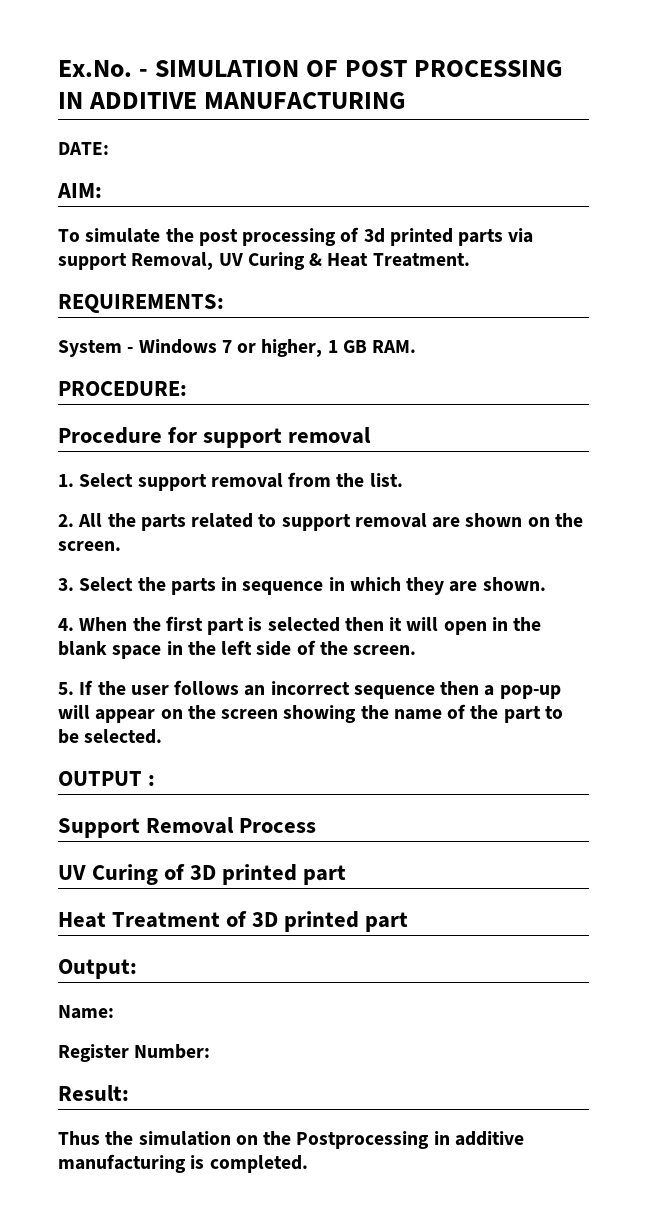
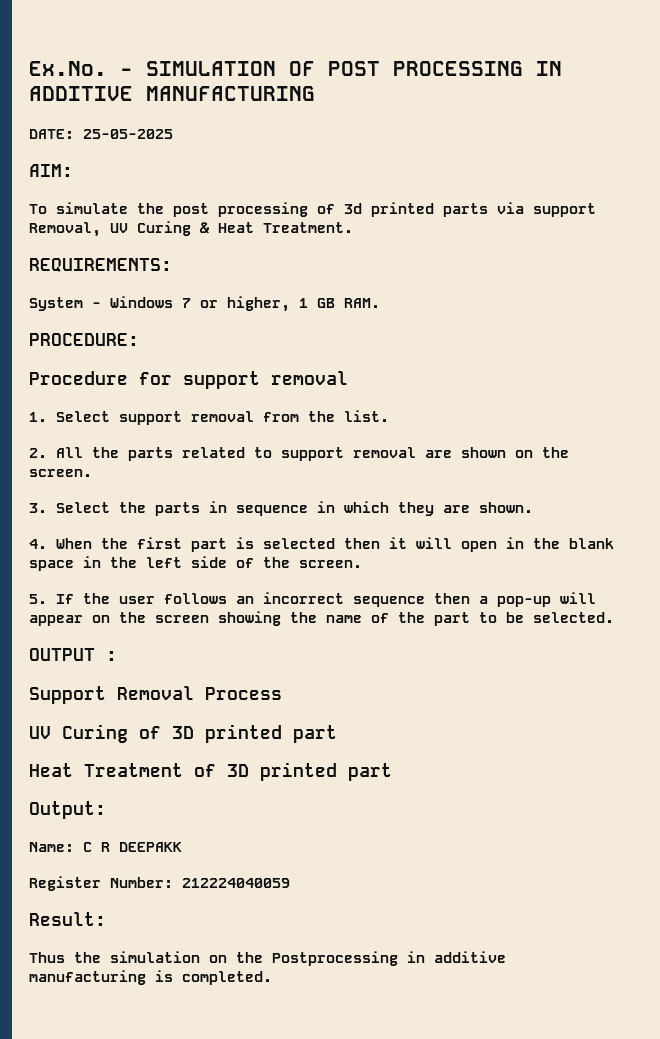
(109, 148) none -> [83,129,173,139] 25-05-2025
(114, 1012) none -> [83,842,182,852] C R DEEPAKK
(211, 1051) none -> [182,878,290,888] 212224040059

